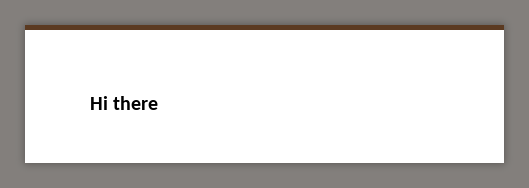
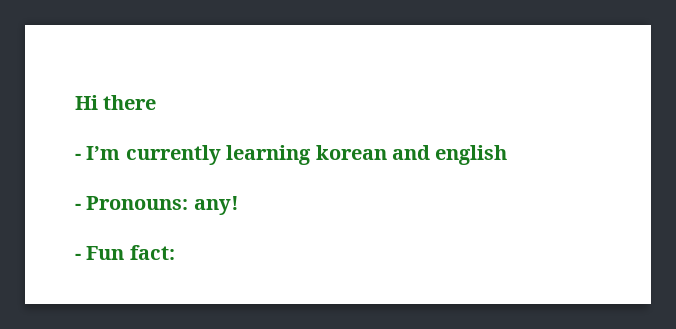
(159, 103) none -> [75,145,508,165] [75,196,239,215] [75,245,175,260] // - I’m currently learning korean and english // - Pronouns: any! // - Fun fact:

